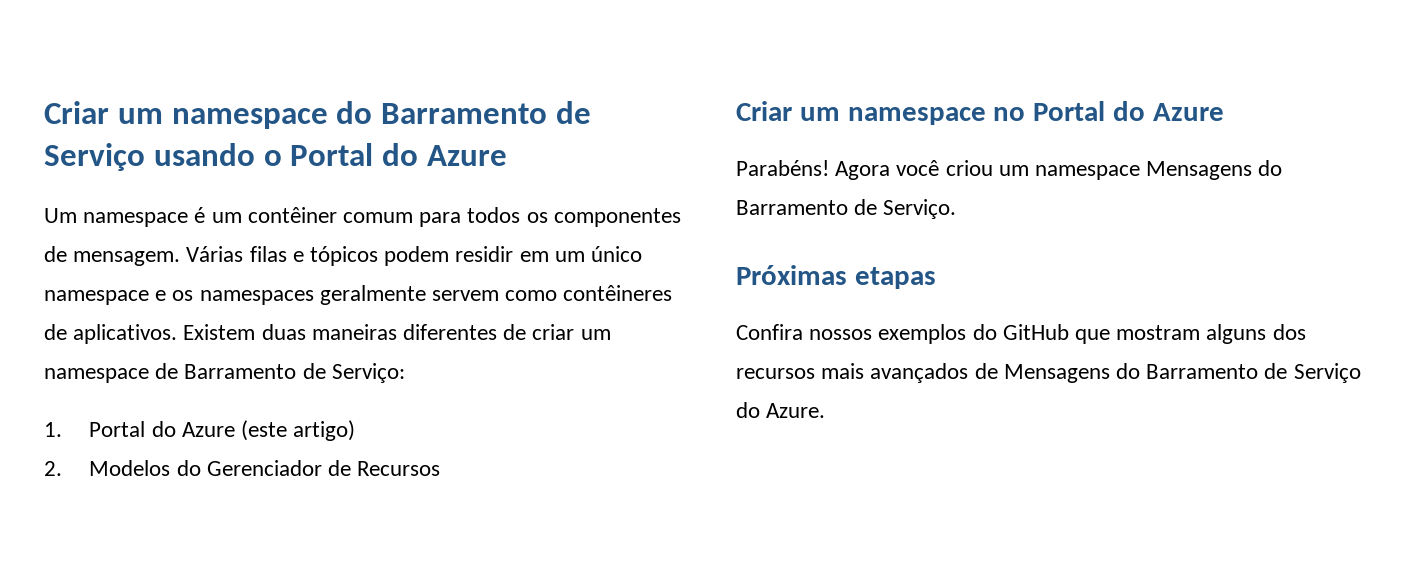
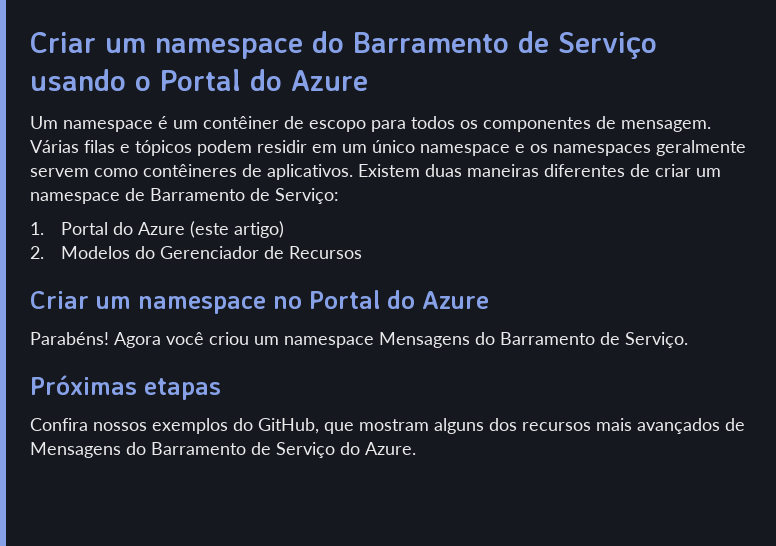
[343,212,414,223] comum -> [284,116,366,132] de escopo
[1002,324,1069,340] GitHub -> [258,418,319,434] GitHub,

